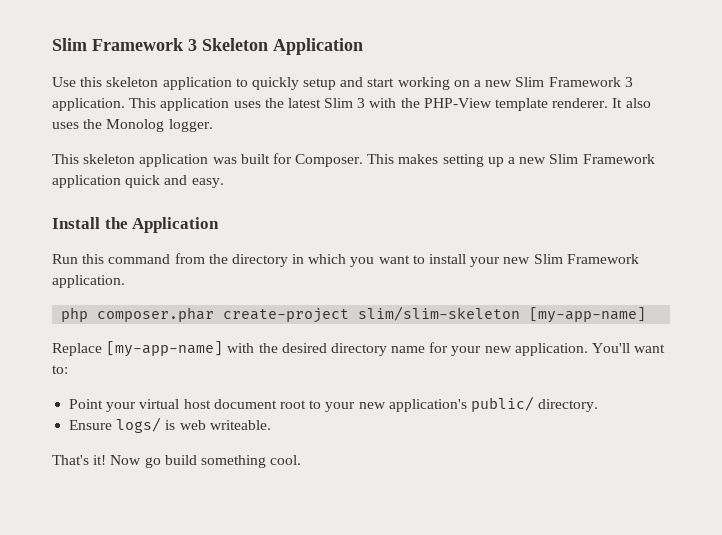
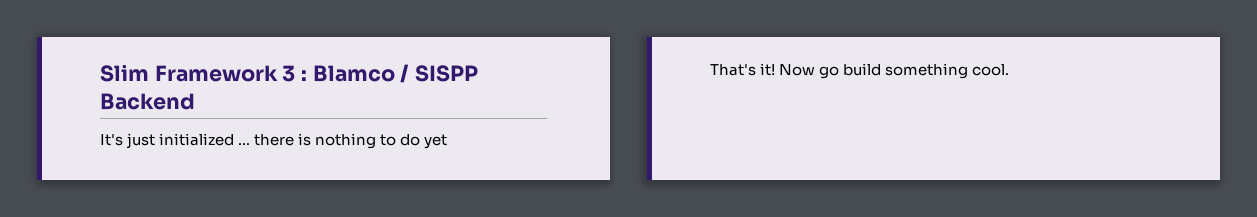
[52,38,363,55] [52,77,633,90] [52,98,651,111] [52,119,213,132] [52,153,655,167] [52,175,224,188] [52,217,220,233] [52,253,639,267] [52,275,125,288] [61,306,647,323] [52,341,666,357] [52,365,68,374] [69,396,599,412] [69,417,271,433] Slim Framework 3 Skeleton Application // Use this skeleton application to quickly setup and start working on a new Slim Framework 3 application. This application uses the latest Slim 3 with the PHP-View template renderer. It also uses the Monolog logger. // This skeleton application was built for Composer. This makes setting up a new Slim Framework application quick and easy. // Install the Application // Run this command from the directory in which you want to install your new Slim Framework application. // php composer.phar create-project slim/slim-skeleton [my-app-name] // Replace [my-app-name] with the desired directory name for your new application. You'll want to: // Point your virtual host document root to your new application's public/ directory. // Ensure logs/ is web writeable. -> [100,64,479,83] [100,93,195,110] [100,133,448,149] Slim Framework 3 : Blamco / SISPP Backend // It's just initialized ... there is nothing to do yet

